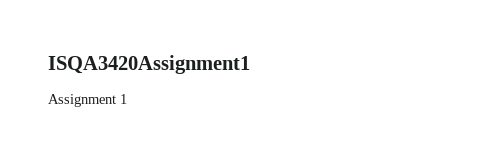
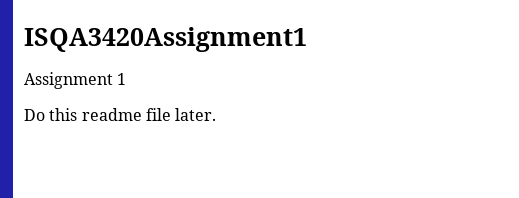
(127, 99) none -> [24,108,217,121] // Do this readme file later.

